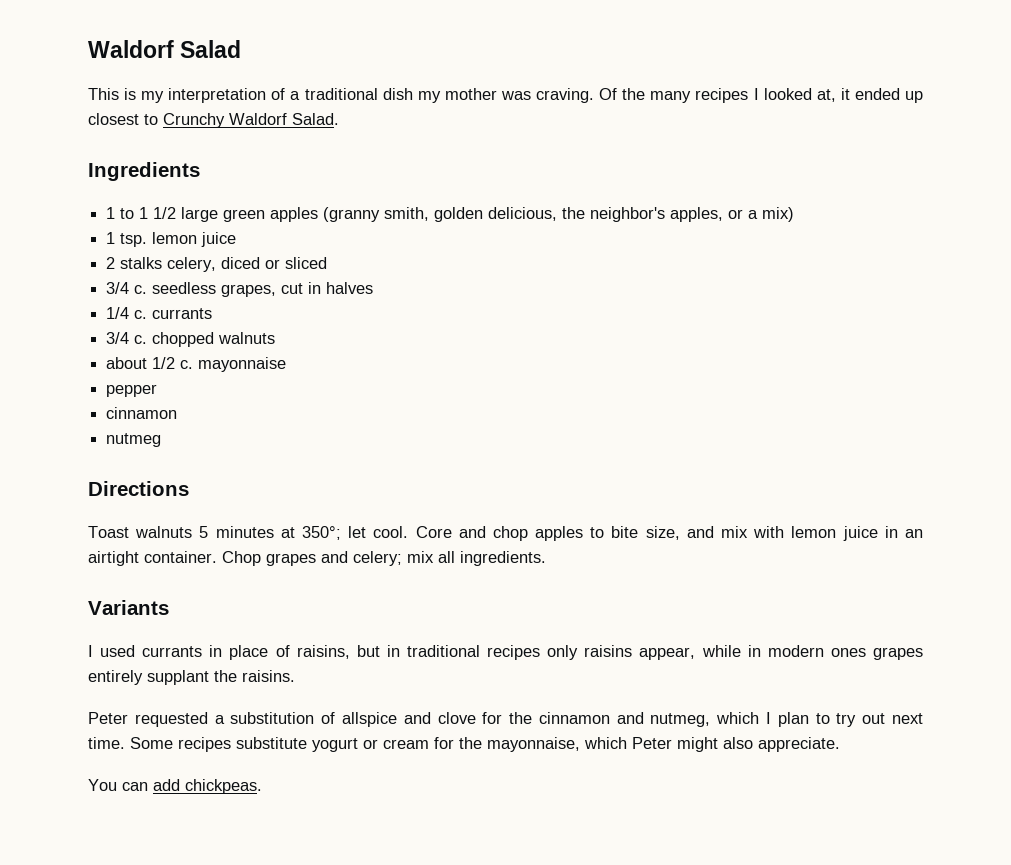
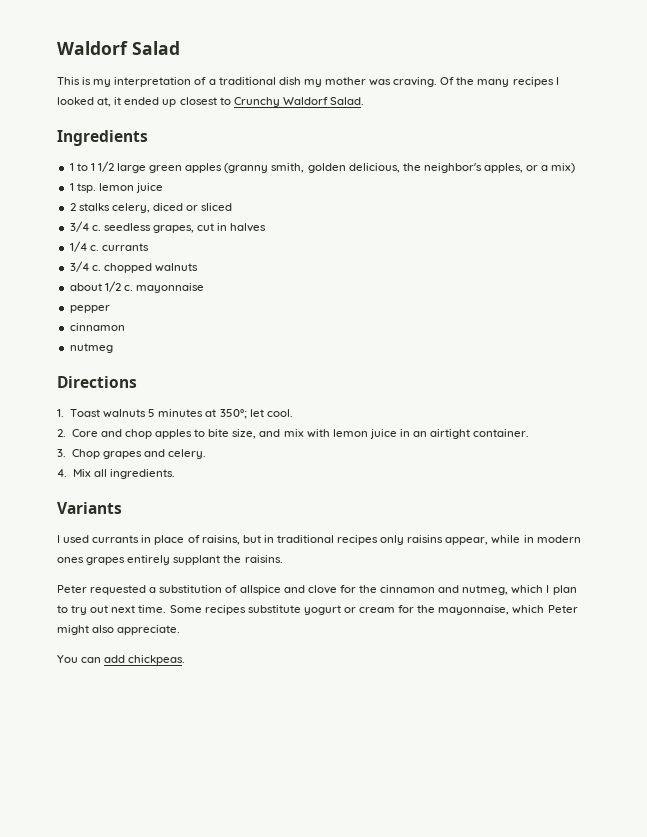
(189, 488) none -> [57,409,64,417] 1.
(409, 532) none -> [57,429,66,437] // 2.
(217, 557) none -> [57,449,66,457] // 3.
[353,551,434,566] celery; mix -> [168,449,207,459] [57,469,91,477] celery. // 4. Mix

